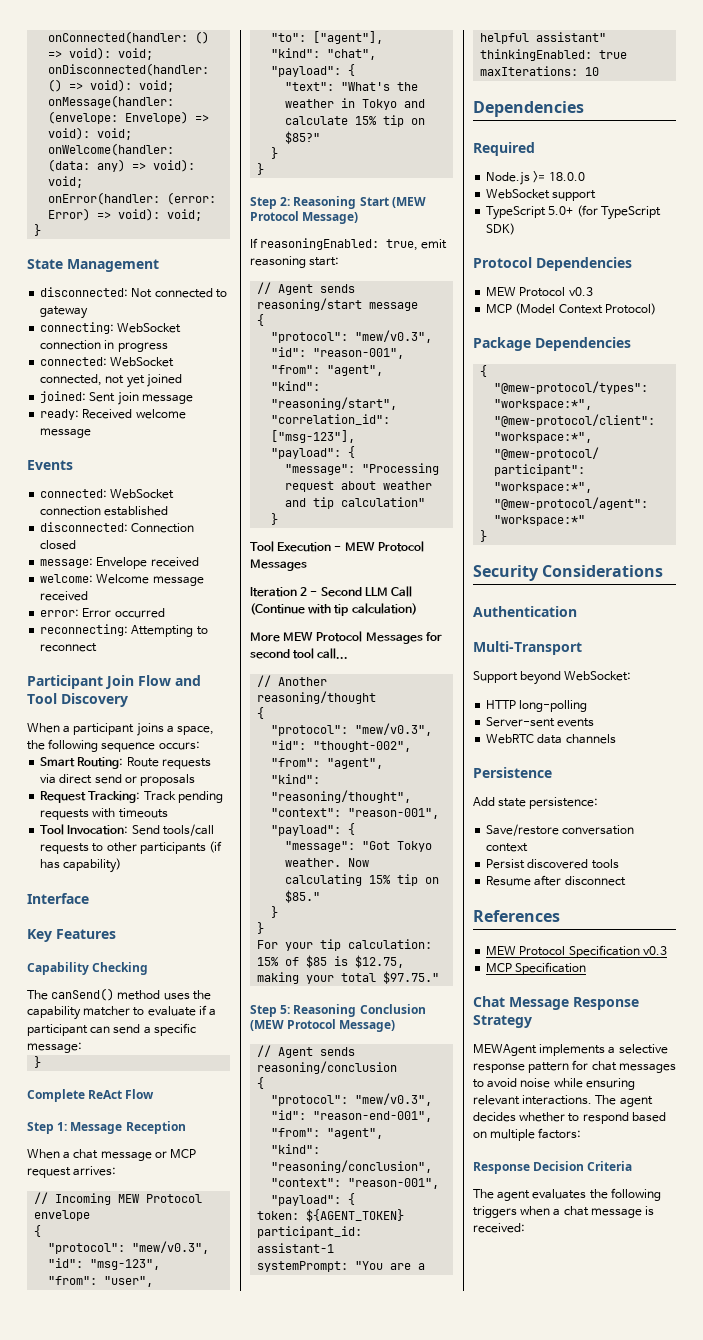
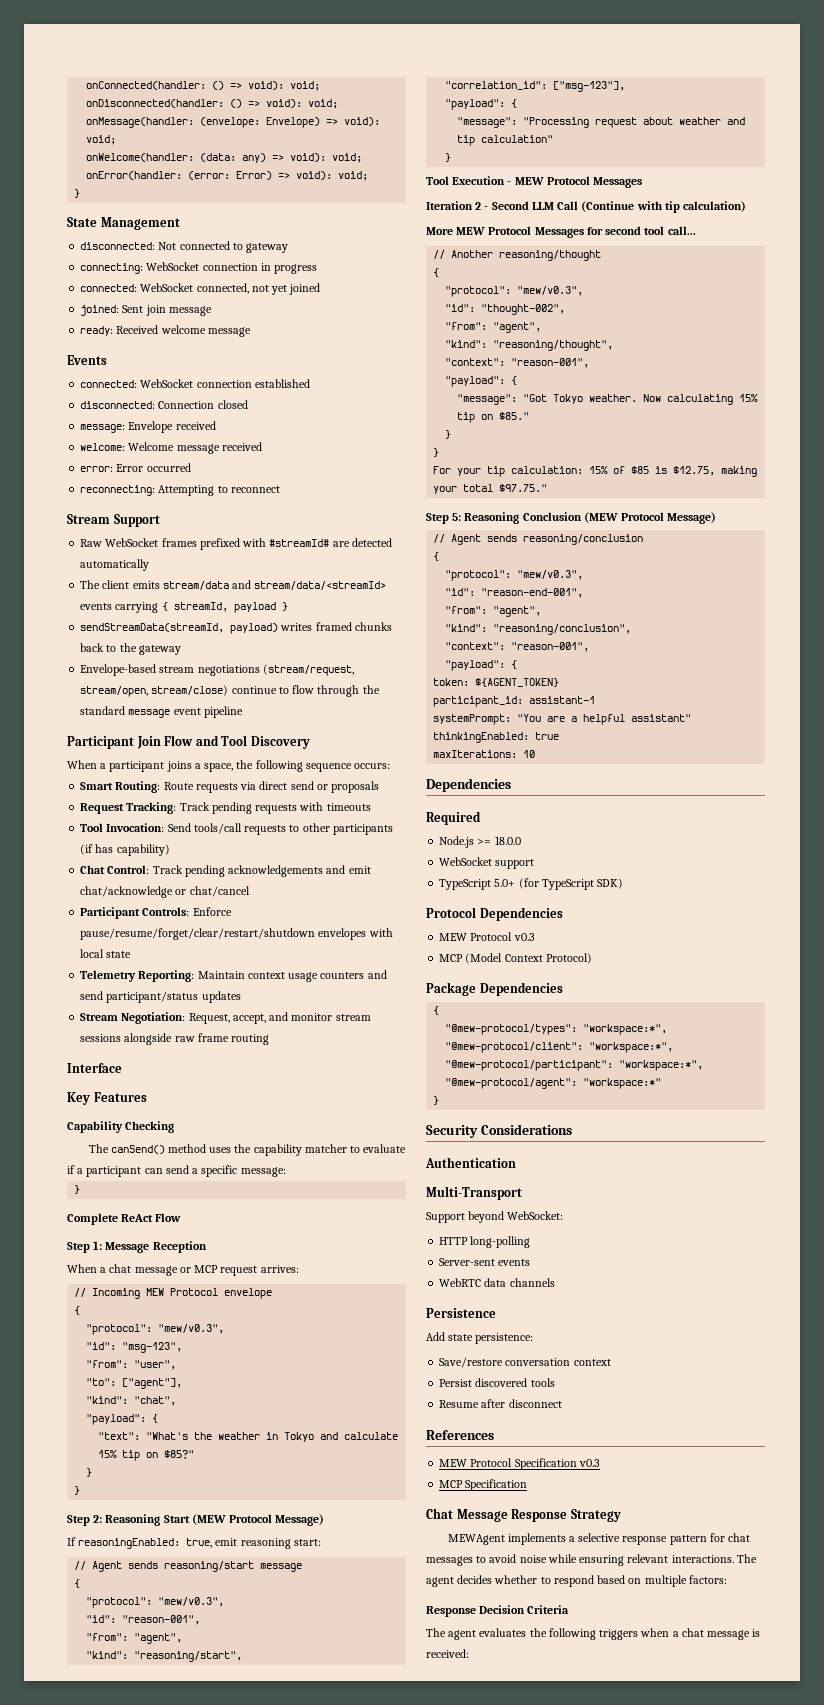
(98, 647) none -> [67,514,160,527] [80,538,392,550] [80,559,150,571] [80,580,387,590] [80,602,288,613] [80,622,392,634] [80,643,181,655] [80,664,354,676] [80,685,380,697] [80,706,243,718] // Stream Support // Raw WebSocket frames prefixed with #streamId# are detected automatically // The client emits stream/data and stream/data/<streamId> events carrying { streamId, payload } // sendStreamData(streamId, payload) writes framed chunks back to the gateway // Envelope-based stream negotiations (stream/request, stream/open, stream/close) continue to flow through the standard message event pipeline
(122, 865) none -> [80,865,371,877] [80,886,250,898] [80,907,232,919] [80,928,393,940] [80,949,132,958] [80,970,387,982] [80,991,241,1003] [80,1012,371,1024] [80,1033,270,1045] // Chat Control: Track pending acknowledgements and emit chat/acknowledge or chat/cancel // Participant Controls: Enforce pause/resume/forget/clear/restart/shutdown envelopes with local state // Telemetry Reporting: Maintain context usage counters and send participant/status updates // Stream Negotiation: Request, accept, and monitor stream sessions alongside raw frame routing

